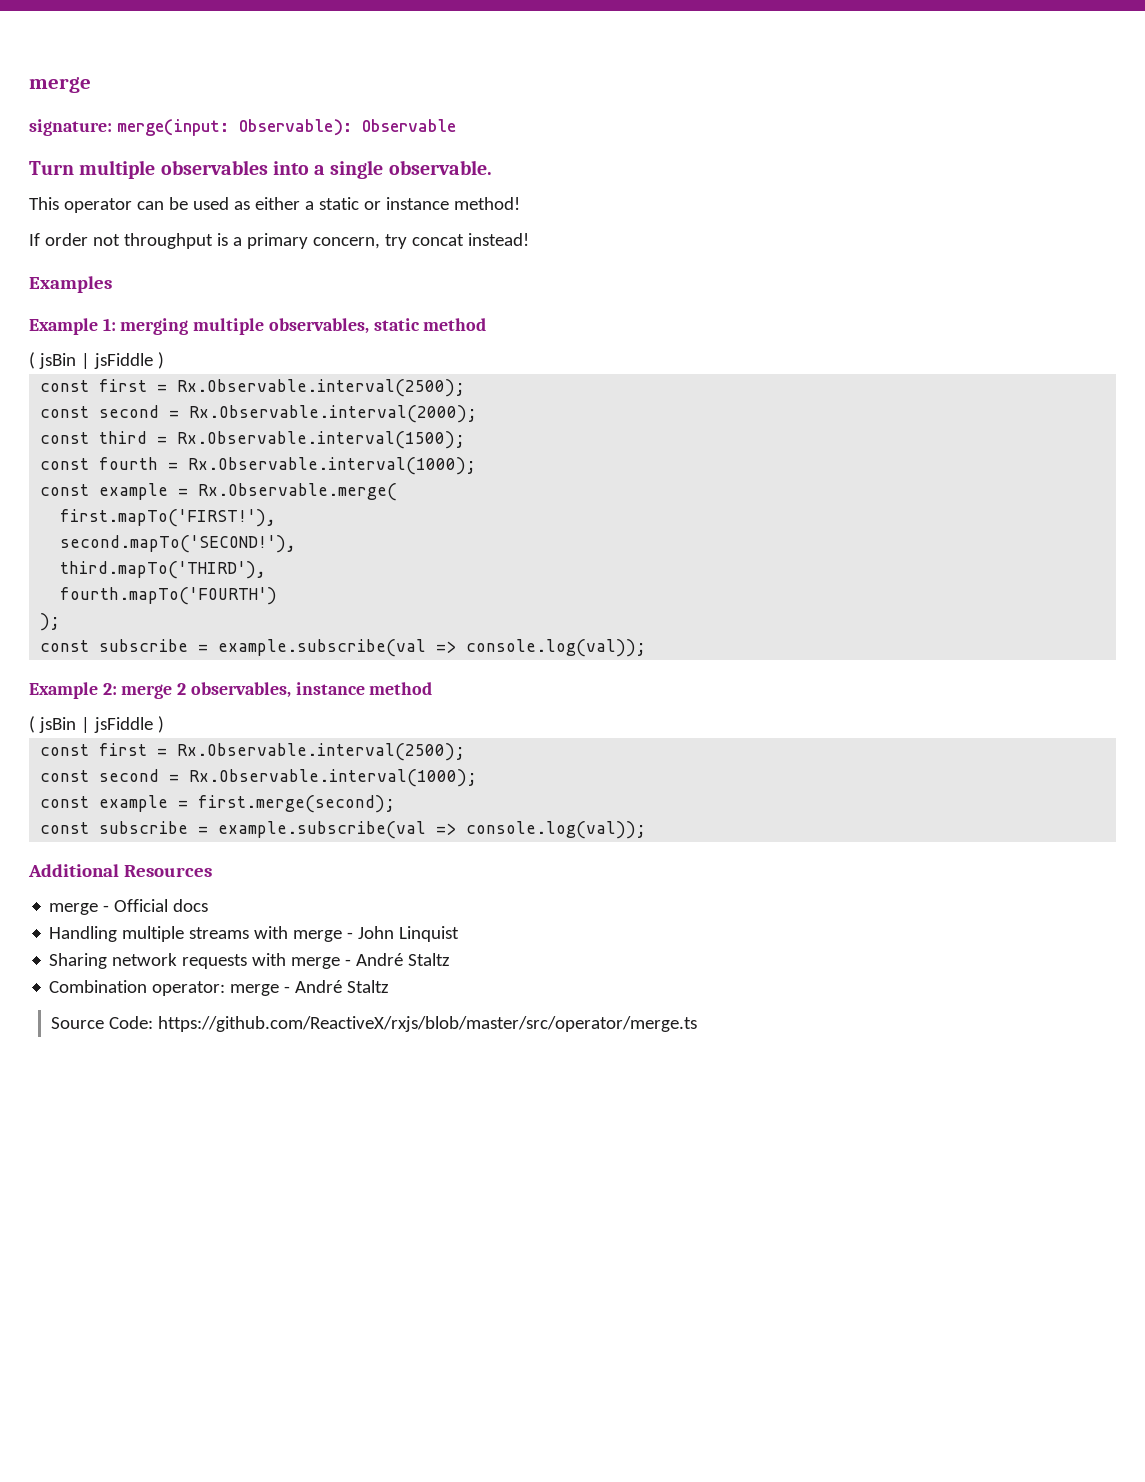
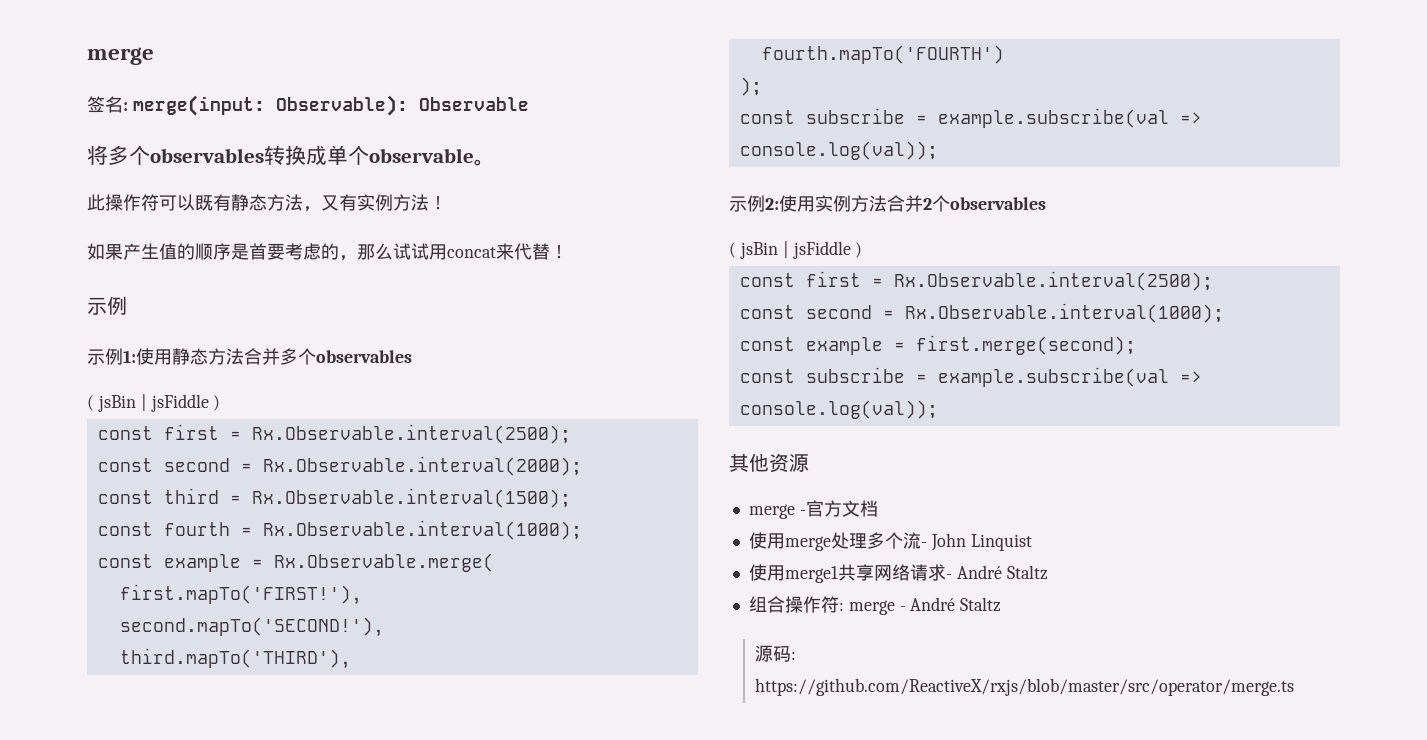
[29,119,112,136] signature: -> [87,96,128,113] 签名:
[29,160,492,179] [29,197,520,213] [29,233,529,249] [29,276,112,293] [29,318,487,335] Turn multiple observables into a single observable. // This operator can be used as either a static or instance method! // If order not throughput is a primary concern, try concat instead! // Examples // Example 1: merging multiple observables, static method -> [87,145,495,166] [87,194,447,212] [87,243,568,261] [87,296,127,315] [87,348,412,365] 将多个observables转换成单个observable。 // 此操作符可以既有静态方法，又有实例方法！ // 如果产生值的顺序是首要考虑的，那么试试用concat来代替！ // 示例 // 示例1:使用静态方法合并多个observables
[29,682,433,699] Example 2: merge 2 observables, instance method -> [729,195,1046,212] 示例2:使用实例方法合并2个observables
[28,864,212,877] [49,899,209,915] [49,926,460,942] [49,953,451,969] [49,980,390,996] [50,1016,153,1029] Additional Resources // merge - Official docs // Handling multiple streams with merge - John Linquist // Sharing network requests with merge - André Staltz // Combination operator: merge - André Staltz // Source Code: -> [729,453,809,473] [748,500,878,519] [748,532,1032,551] [748,564,1048,583] [748,596,1002,615] [755,645,797,662] 其他资源 // merge -官方文档 // 使用merge处理多个流- John Linquist // 使用merge1共享网络请求- André Staltz // 组合操作符: merge - André Staltz // 源码:

